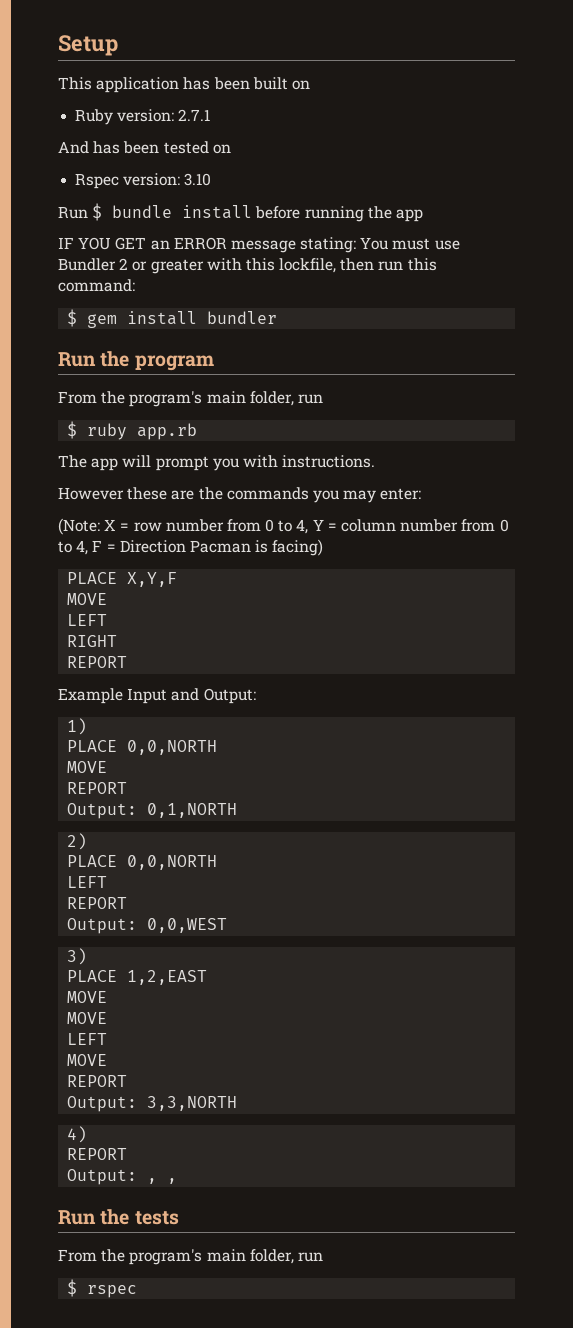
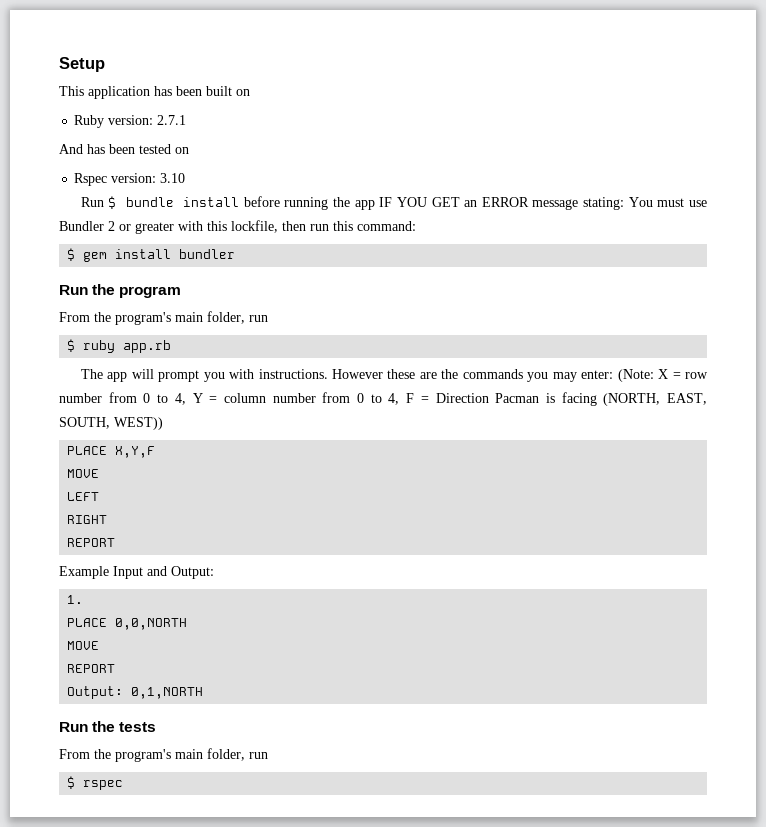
(423, 215) // -> (375, 205) none
(376, 461) // -> (328, 374) none
(422, 494) // -> (614, 374) none
[272,539,324,556] facing) -> [561,392,707,406] [59,417,163,430] facing (NORTH, EAST, SOUTH, WEST))
[67,718,88,735] 1) -> [67,595,84,604] 1.
[67,833,88,850] [67,855,218,870] [67,876,108,888] [67,897,128,909] [67,918,228,934] [67,948,88,965] [67,970,208,985] [67,991,108,1003] [67,1012,108,1024] [67,1033,108,1045] [67,1054,108,1066] [67,1075,128,1087] [67,1096,238,1112] [67,1126,88,1143] [67,1148,128,1160] [67,1169,178,1185] // 2) // PLACE 0,0,NORTH // LEFT // REPORT // Output: 0,0,WEST // 3) // PLACE 1,2,EAST // MOVE // MOVE // LEFT // MOVE // REPORT // Output: 3,3,NORTH // 4) // REPORT // Output: , , -> (204, 693) none

